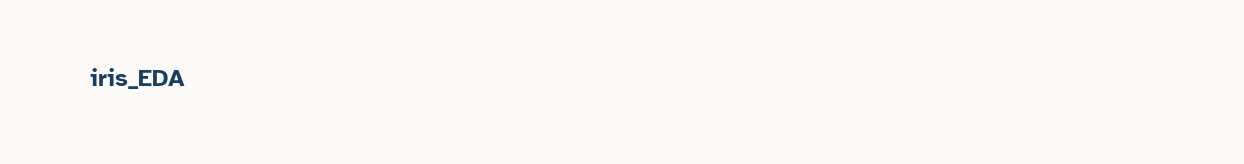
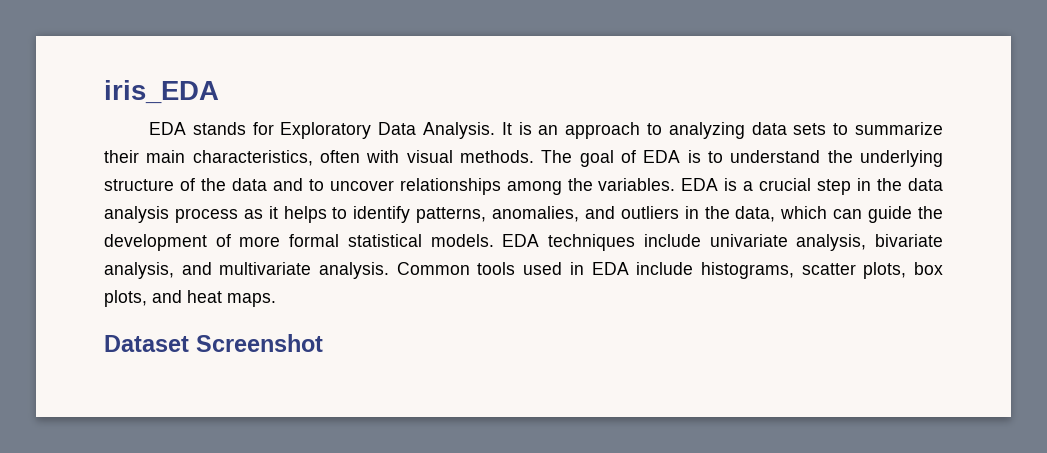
(185, 78) none -> [149,122,943,139] [104,150,944,167] [104,178,944,195] [104,206,943,223] [104,234,944,251] [104,262,944,279] [104,290,276,307] [104,334,323,352] // EDA stands for Exploratory Data Analysis. It is an approach to analyzing data sets to summarize their main characteristics, often with visual methods. The goal of EDA is to understand the underlying structure of the data and to uncover relationships among the variables. EDA is a crucial step in the data analysis process as it helps to identify patterns, anomalies, and outliers in the data, which can guide the development of more formal statistical models. EDA techniques include univariate analysis, bivariate analysis, and multivariate analysis. Common tools used in EDA include histograms, scatter plots, box plots, and heat maps. // Dataset Screenshot

